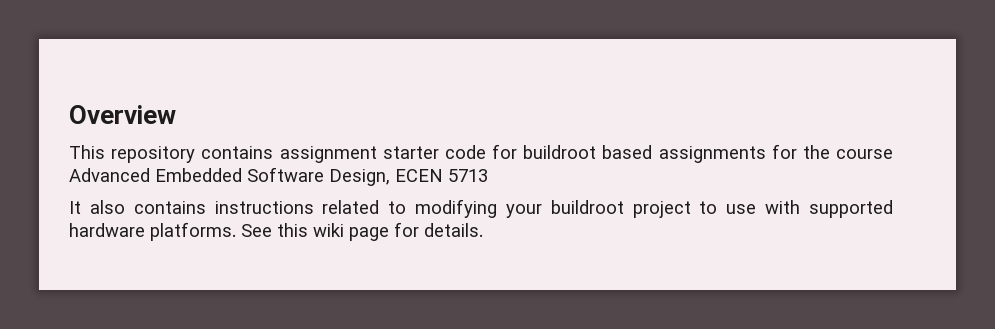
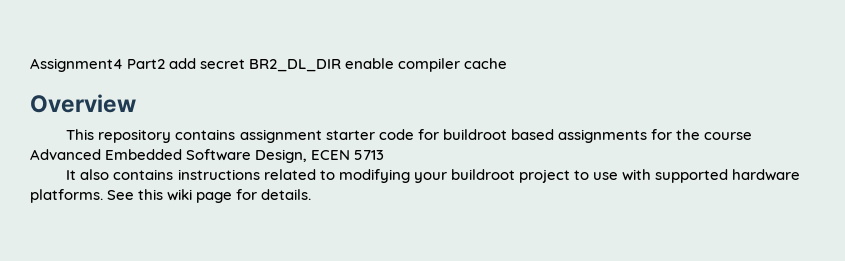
(69, 114) none -> [30,58,508,72] Assignment4 Part2 add secret BR2_DL_DIR enable compiler cache //

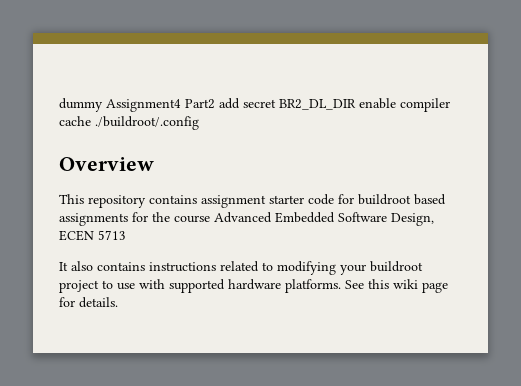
(30, 65) none -> [59,98,103,112] dummy
(508, 63) none -> [95,116,199,130] ./buildroot/.config

